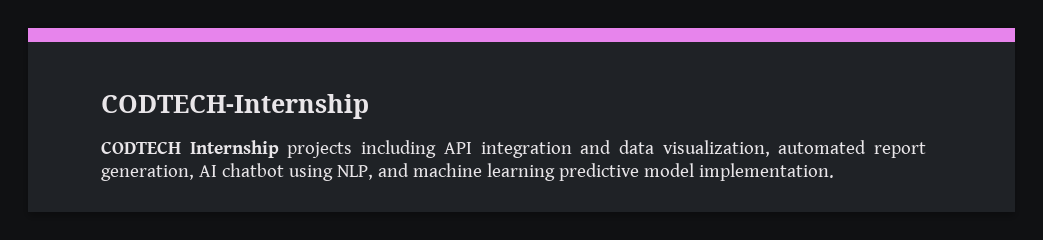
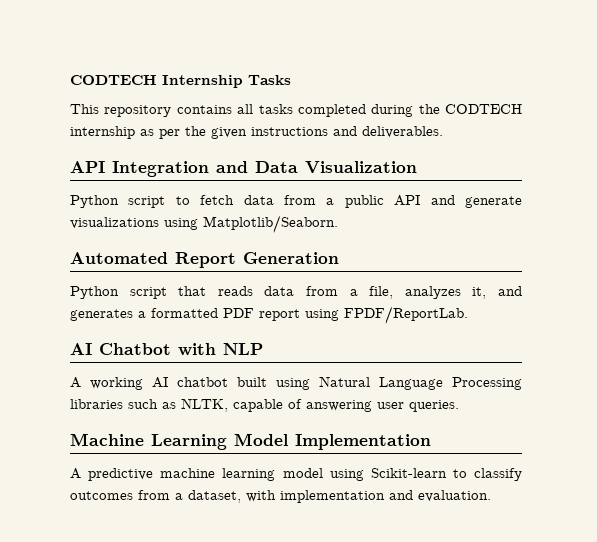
[101,94,369,119] CODTECH-Internship // -> (70, 80) none
[287,140,927,158] [101,163,834,181] projects including API integration and data visualization, automated report generation, AI chatbot using NLP, and machine learning predictive model implementation. -> [248,75,291,85] [70,104,522,117] [70,126,443,139] [70,161,417,177] [70,195,522,208] [70,215,338,233] [70,252,339,268] [70,286,523,299] [70,306,468,324] [70,343,263,356] [70,376,522,390] [70,398,459,412] [70,433,431,450] [70,468,522,481] [70,490,491,503] Tasks // This repository contains all tasks completed during the CODTECH internship as per the given instructions and deliverables. // API Integration and Data Visualization // Python script to fetch data from a public API and generate visualizations using Matplotlib/Seaborn. // Automated Report Generation // Python script that reads data from a file, analyzes it, and generates a formatted PDF report using FPDF/ReportLab. // AI Chatbot with NLP // A working AI chatbot built using Natural Language Processing libraries such as NLTK, capable of answering user queries. // Machine Learning Model Implementation // A predictive machine learning model using Scikit-learn to classify outcomes from a dataset, with implementation and evaluation.

